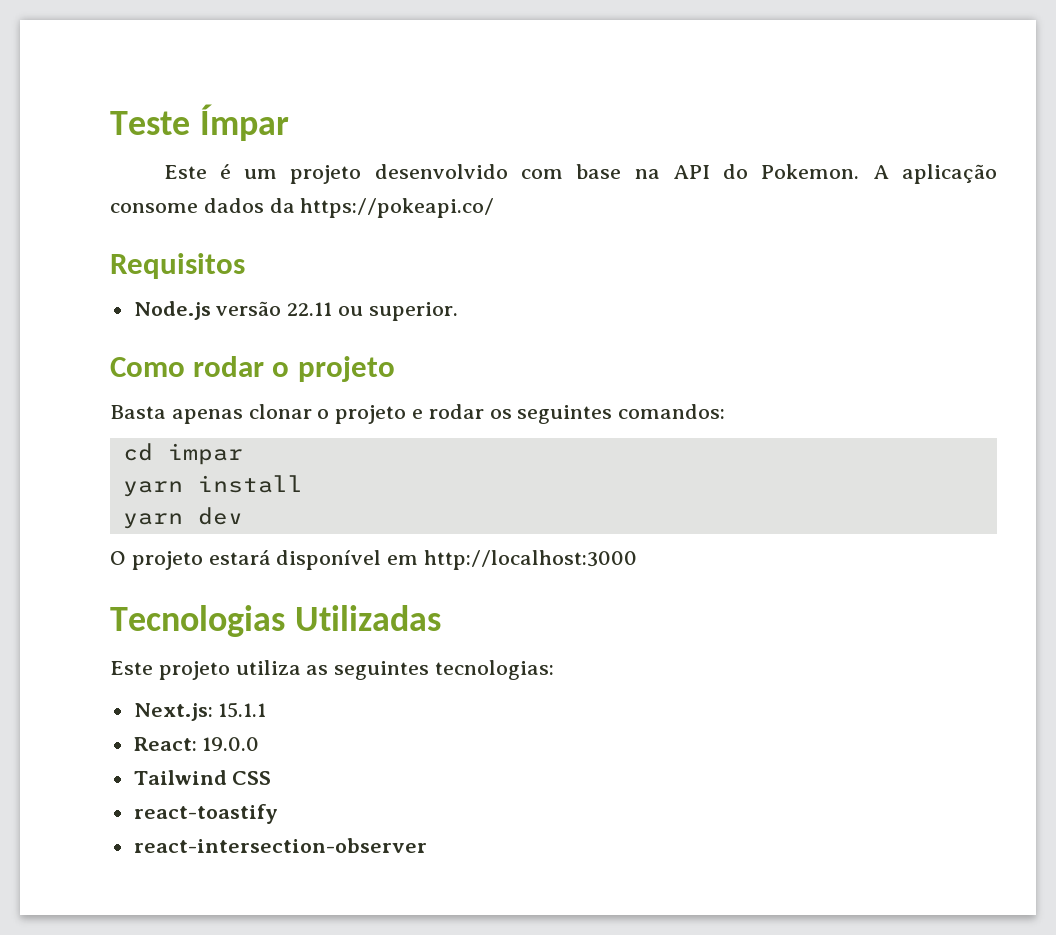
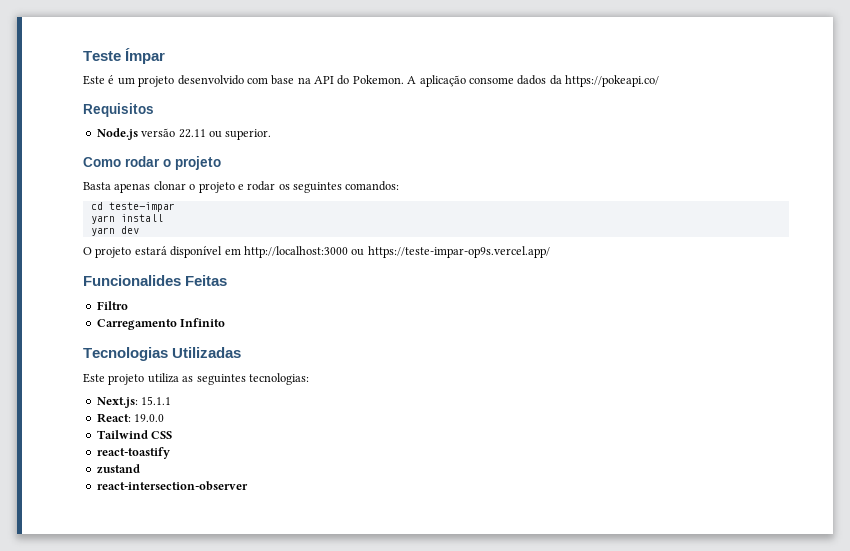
[167,443,243,465] impar -> [108,202,175,212] teste-impar
(638, 560) none -> [351,246,550,258] [83,275,228,286] [96,301,128,310] [96,318,226,330] ou https://teste-impar-op9s.vercel.app/ // Funcionalides Feitas // Filtro // Carregamento Infinito
(278, 814) none -> [96,464,140,474] // zustand

